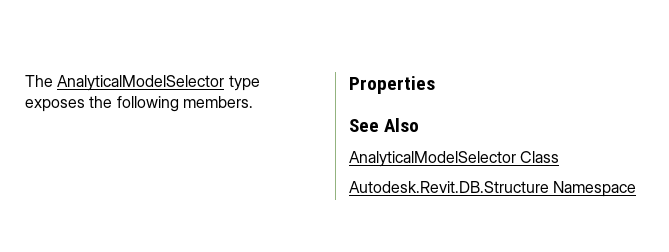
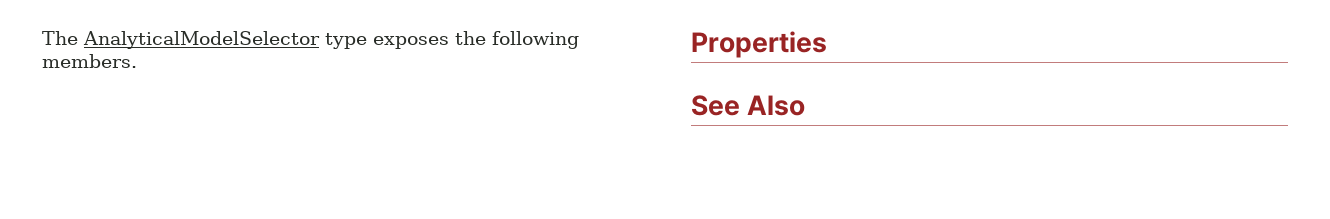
[349,151,560,167] [349,181,637,197] // AnalyticalModelSelector Class // Autodesk.Revit.DB.Structure Namespace -> (806, 105) none

